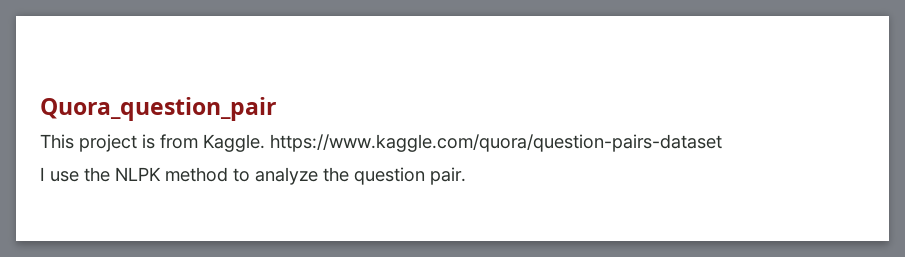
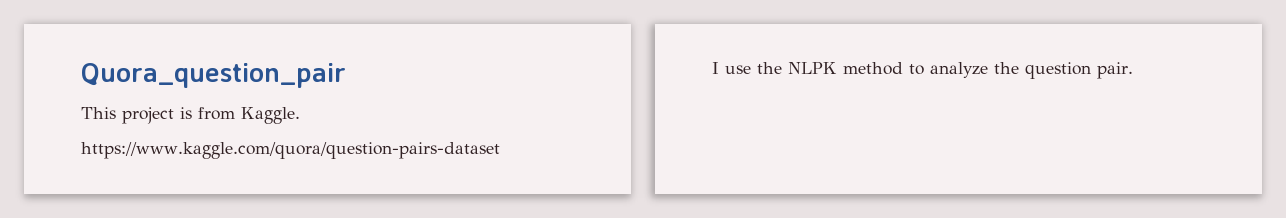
(265, 143) none -> (300, 115) //

